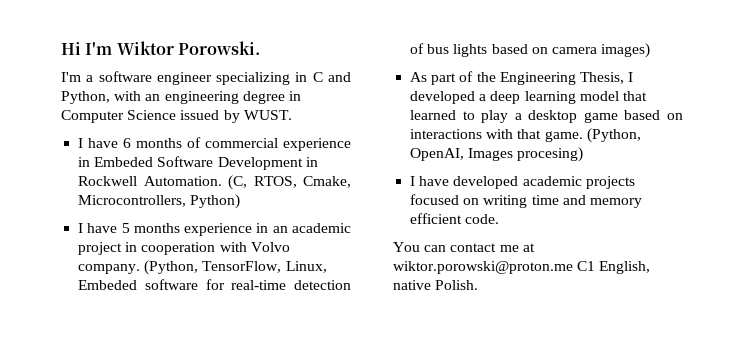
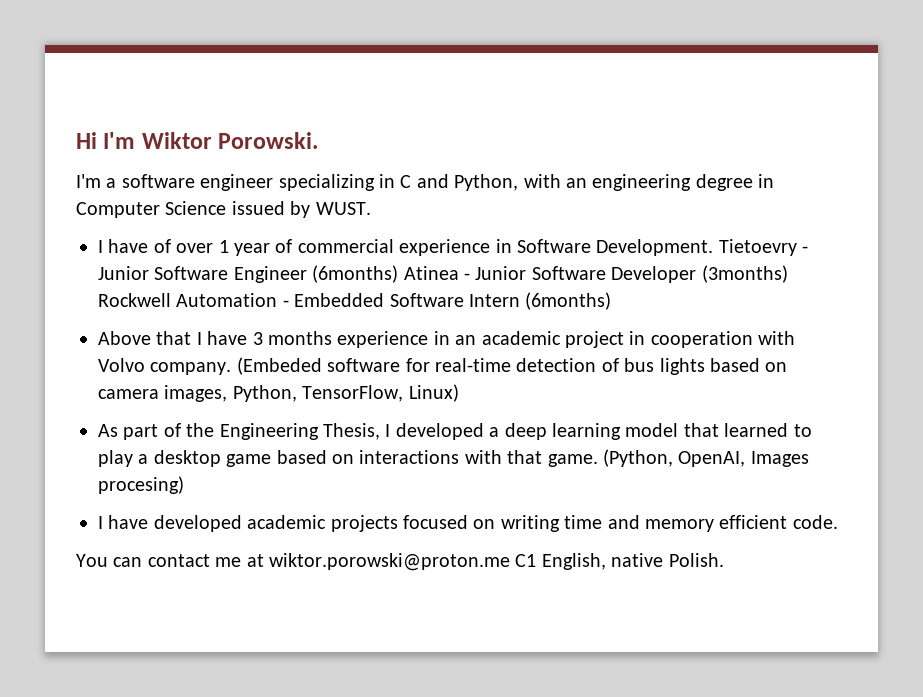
[123,137,351,151] [78,156,318,170] [78,175,351,190] [78,194,241,209] [78,223,130,233] 6 months of commercial experience in Embeded Software Development in Rockwell Automation. (C, RTOS, Cmake, Microcontrollers, Python) // I have 5 -> [153,239,809,256] [98,265,788,283] [98,292,612,310] [98,331,263,345] of over 1 year of commercial experience in Software Development. Tietoevry - Junior Software Engineer (6months) Atinea - Junior Software Developer (3months) Rockwell Automation - Embedded Software Intern (6months) // Above that I have 3
[144,260,327,275] [78,280,138,290] (Python, TensorFlow, Linux, Embeded -> [236,357,322,375] (Embeded
[601,43,651,58] images) -> [164,384,459,402] images, Python, TensorFlow, Linux)

